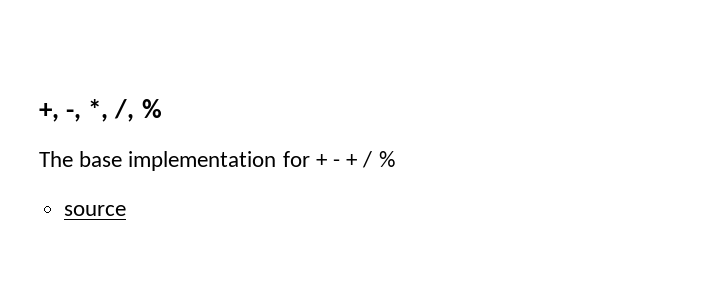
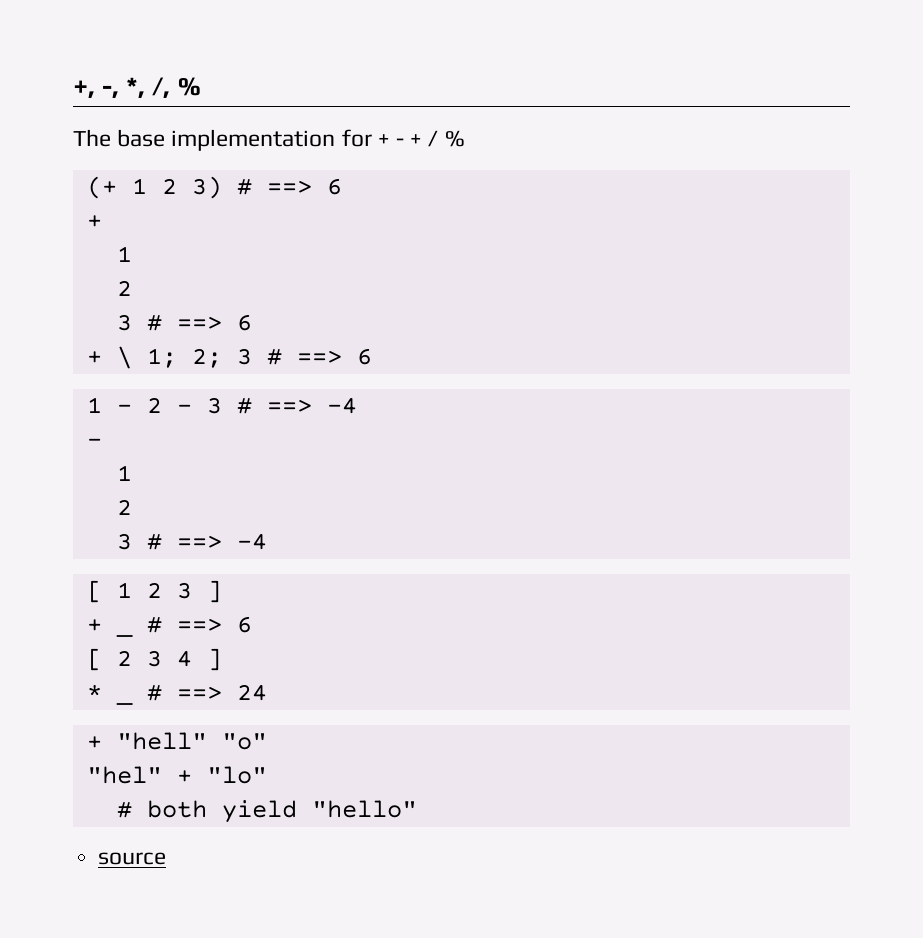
(395, 159) none -> [86,176,342,199] [86,215,102,228] [116,246,132,262] [116,280,132,296] [116,314,252,331] [86,346,372,369] [86,397,357,414] [86,438,102,447] [116,465,132,481] [116,499,132,515] [116,533,267,550] [86,580,222,603] [86,619,102,632] [115,616,252,637] [86,648,222,671] [86,684,102,700] [115,684,267,705] [86,732,267,750] [86,766,267,784] [116,800,417,823] // (+ 1 2 3) # ==> 6 // + // 1 // 2 // 3 # ==> 6 // + \ 1; 2; 3 # ==> 6 // 1 - 2 - 3 # ==> -4 // - // 1 // 2 // 3 # ==> -4 // [ 1 2 3 ] // + _ # ==> 6 // [ 2 3 4 ] // * _ # ==> 24 // + "hell" "o" // "hel" + "lo" // # both yield "hello"

